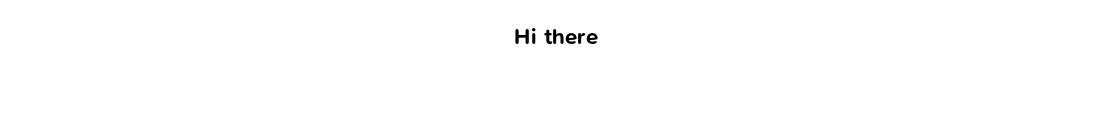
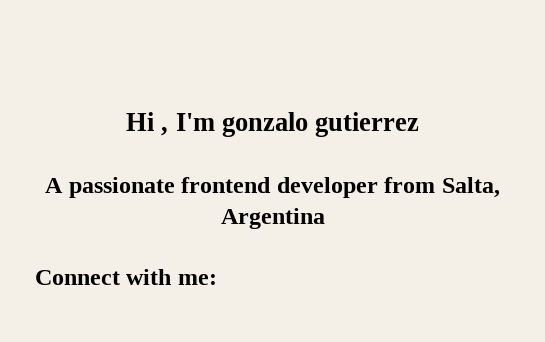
[543,29,598,45] there -> [161,112,419,137] [45,177,500,198] [220,208,325,229] [35,269,217,285] , I'm gonzalo gutierrez // A passionate frontend developer from Salta, Argentina // Connect with me:

